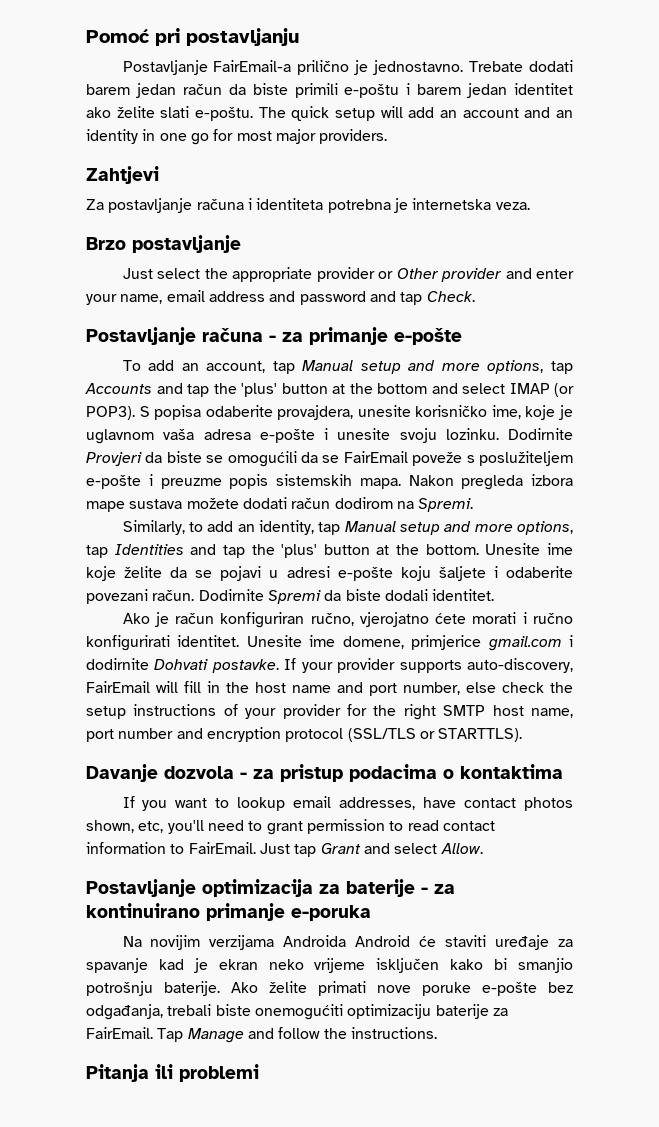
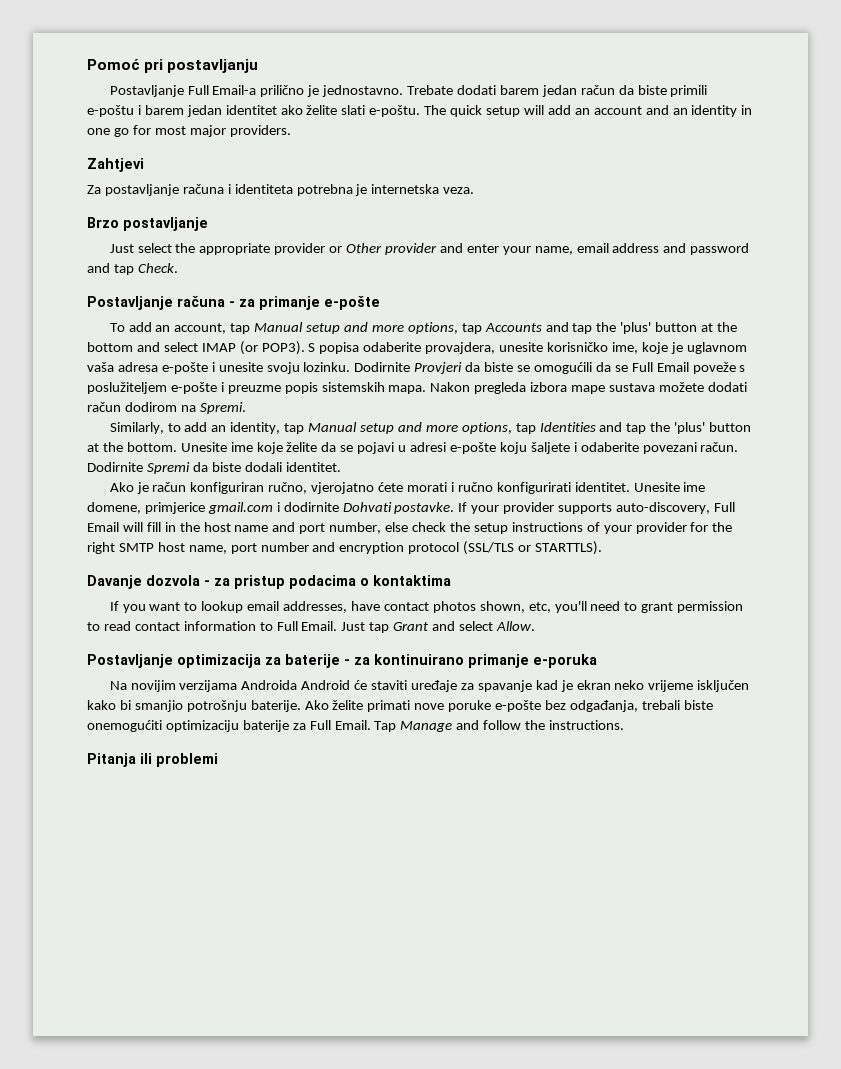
[213,60,292,72] FairEmail-a -> [187,85,257,95] Full Email-a
[343,451,408,463] FairEmail -> [631,362,689,372] Full Email
[86,681,150,693] FairEmail -> [713,502,735,512] [87,522,119,532] Full Email
[188,842,256,854] FairEmail. -> [276,621,338,631] Full Email.
[86,1027,153,1039] FairEmail. -> [309,720,371,730] Full Email.

